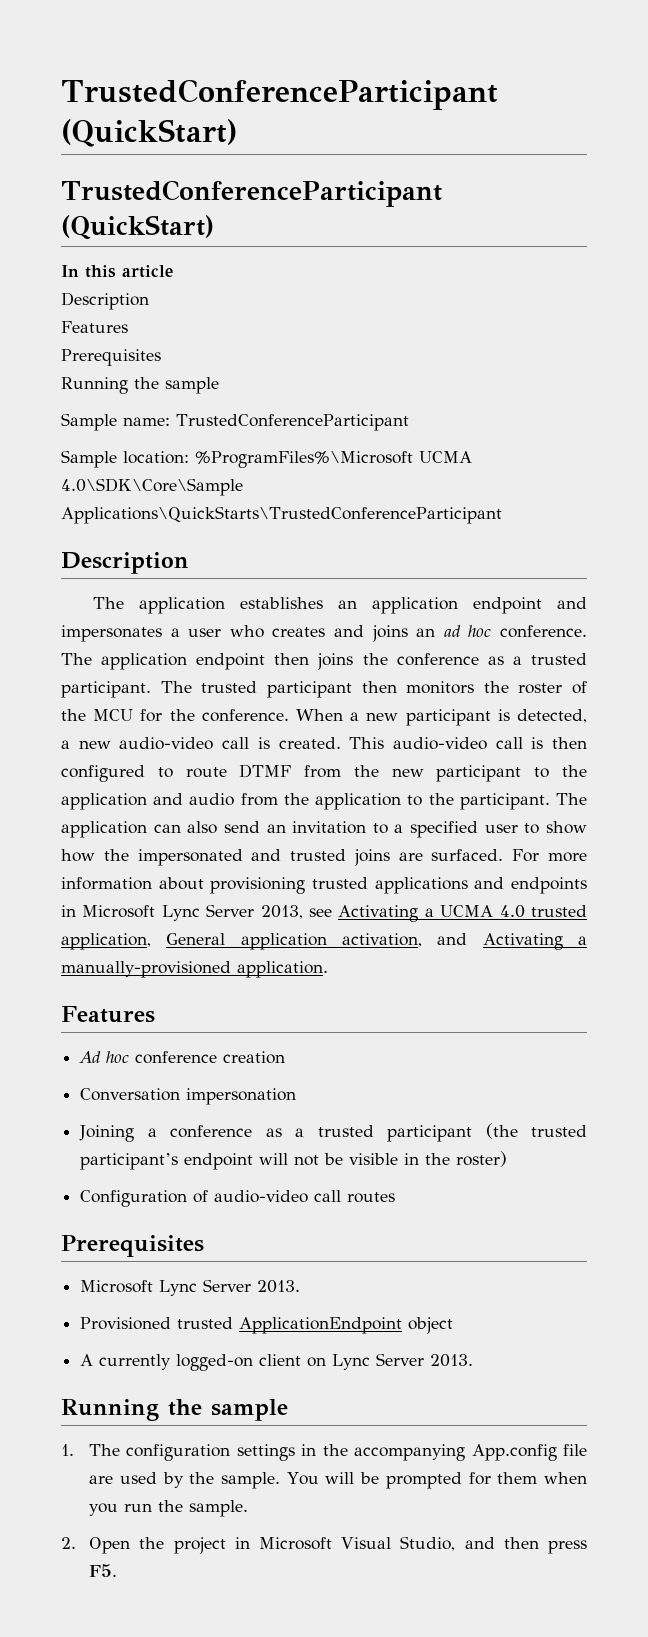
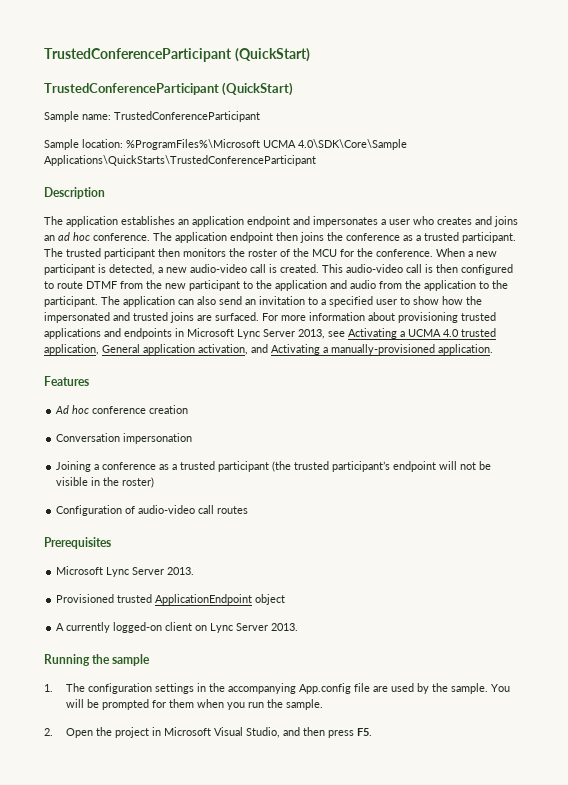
[61,265,173,278] [61,292,149,310] [61,321,128,333] [61,349,161,366] [61,377,219,394] // In this article // Description // Features // Prerequisites // Running the sample -> (294, 89) none

